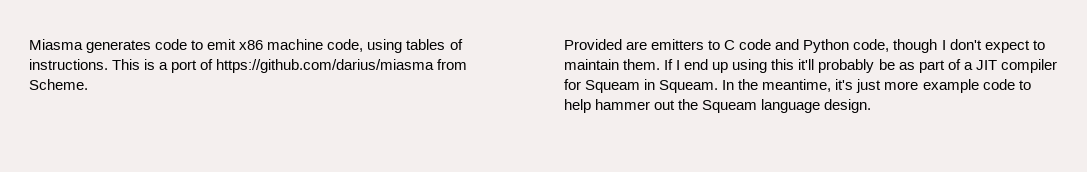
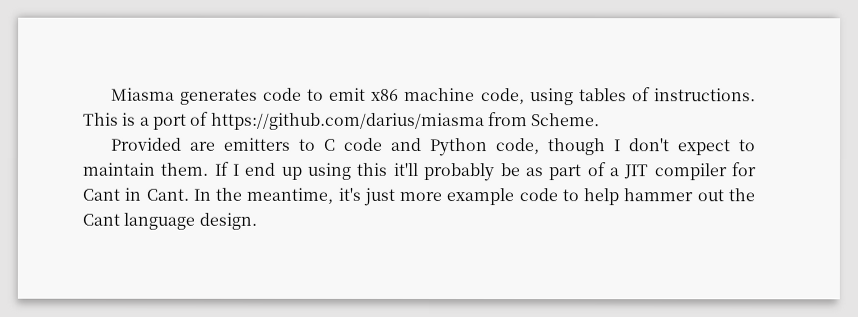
[585,79,719,93] Squeam in Squeam. -> [82,187,189,201] Cant in Cant.
[702,100,758,113] Squeam -> [82,213,120,226] Cant

